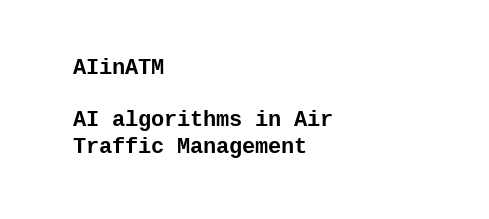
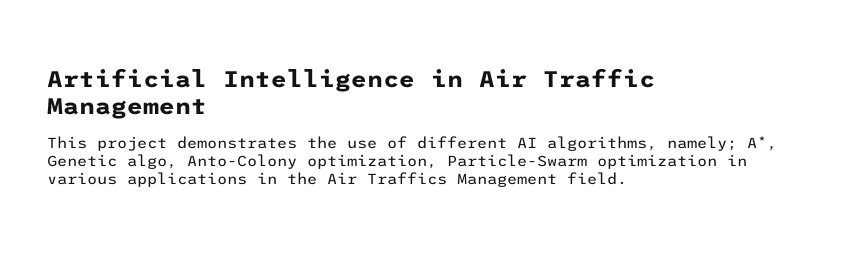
[73,58,164,74] [73,110,242,131] AIinATM // AI algorithms -> [47,68,415,92] Artificial Intelligence
(307, 148) none -> [47,136,777,151] [47,154,747,169] [47,172,627,187] // This project demonstrates the use of different AI algorithms, namely; A*, Genetic algo, Anto-Colony optimization, Particle-Swarm optimization in various applications in the Air Traffics Management field.

